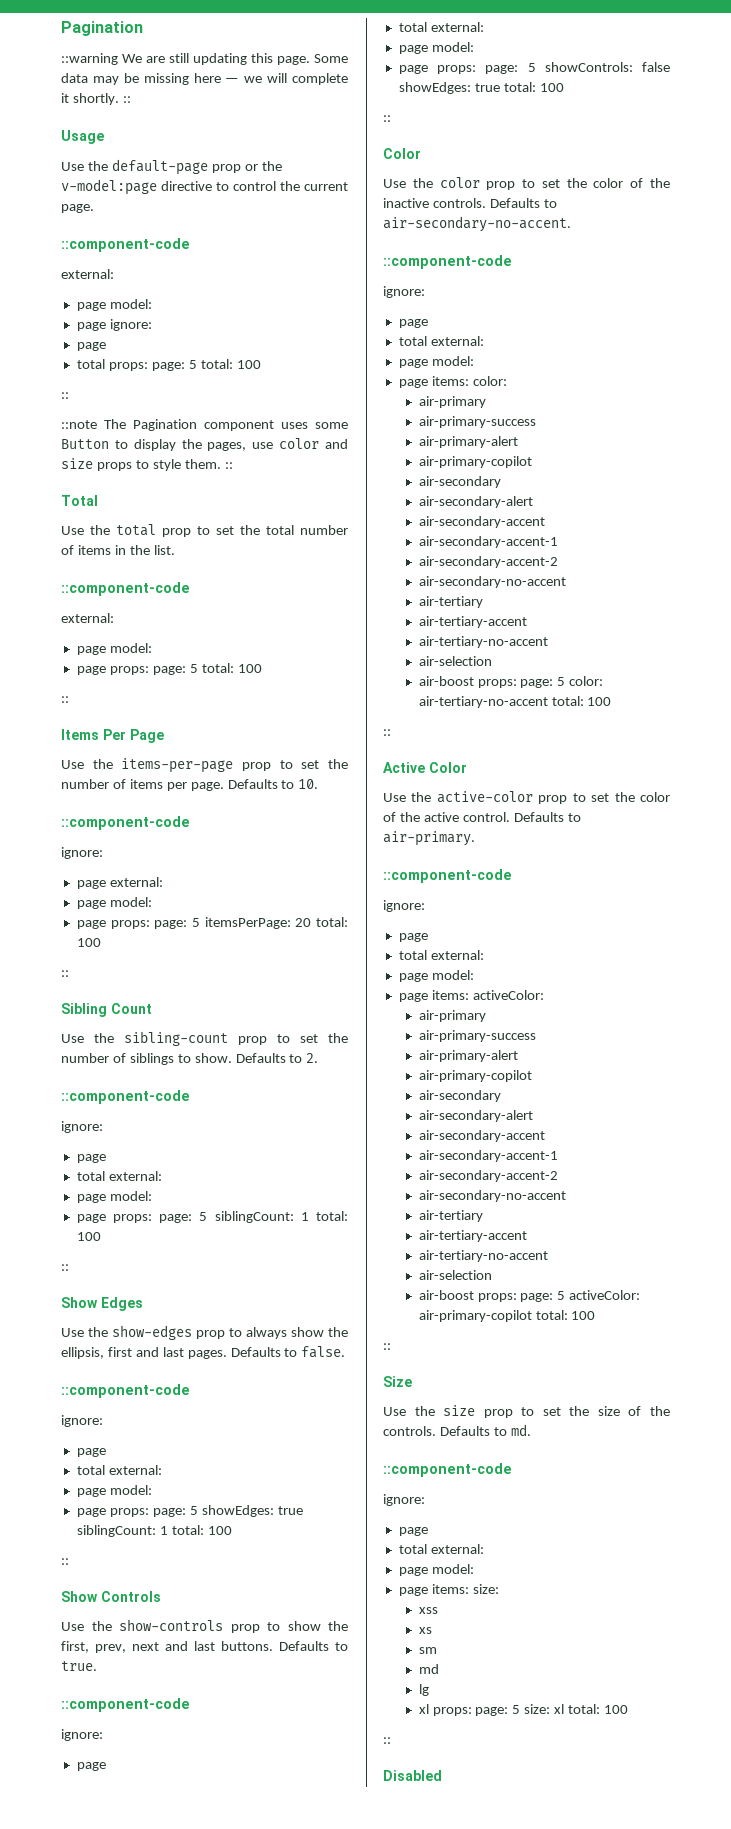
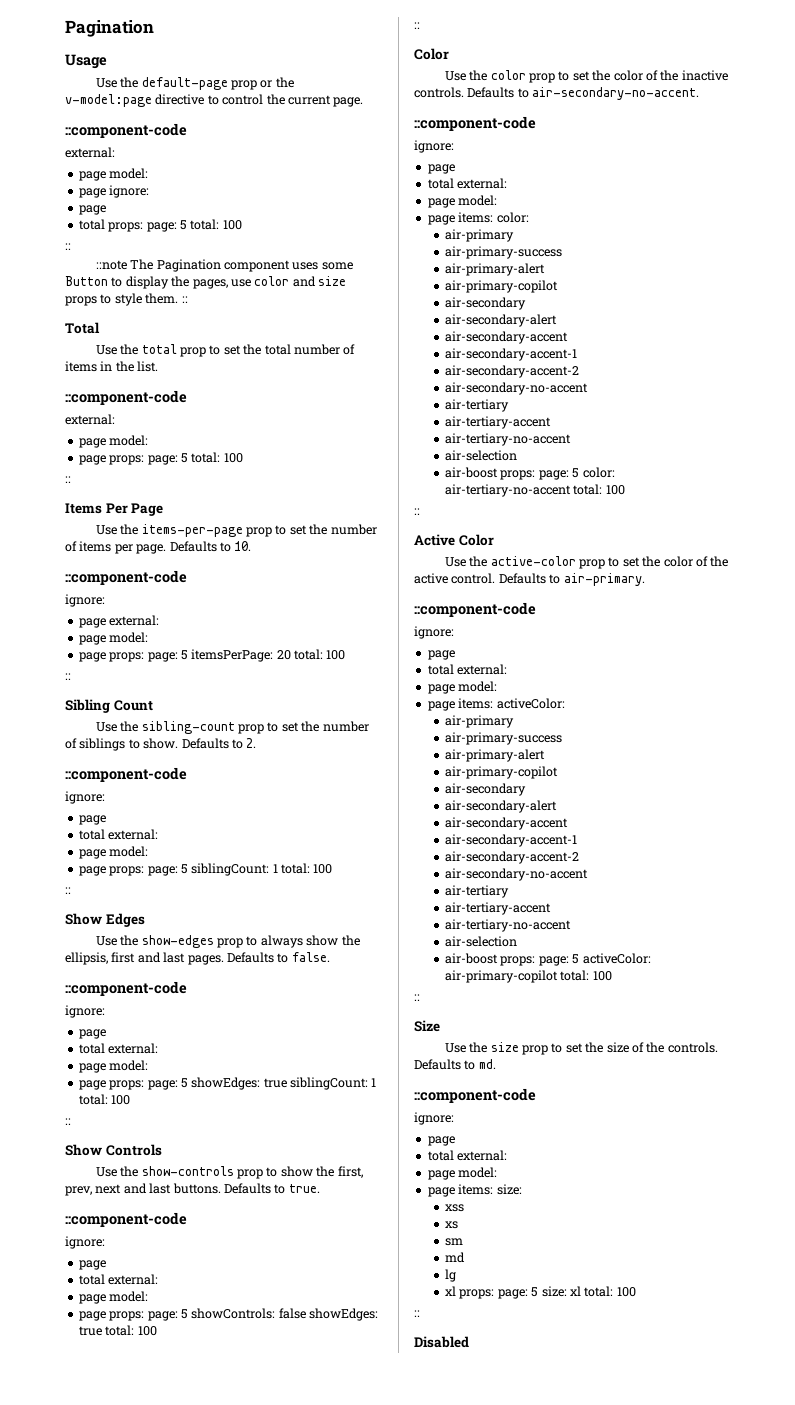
[61,21,143,36] [61,53,348,65] [61,73,348,85] [61,93,131,105] Pagination // ::warning We are still updating this page. Some data may be missing here — we will complete it shortly. :: -> [65,20,154,37] Pagination

